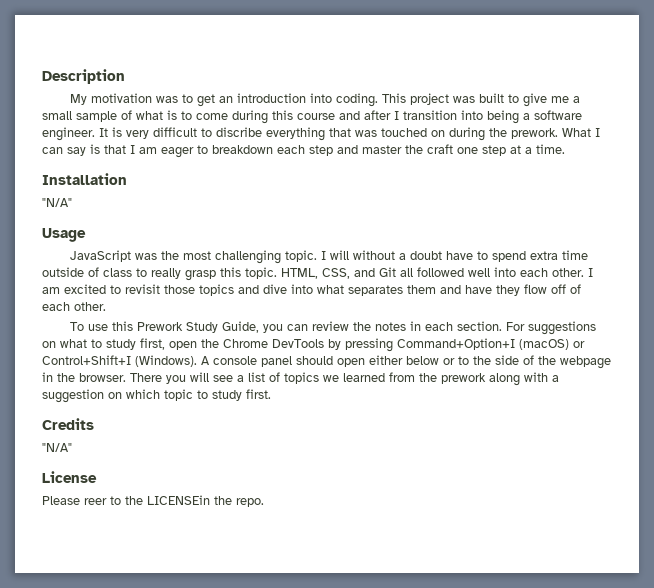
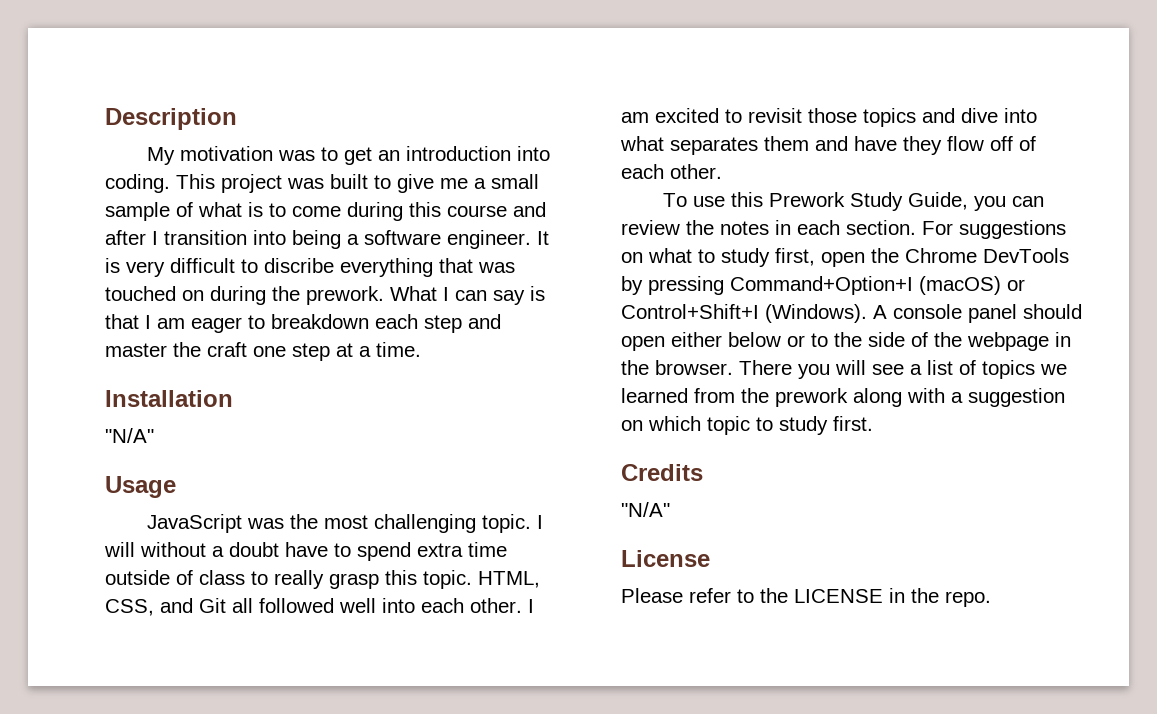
[84,495,210,505] reer to the LICENSEin -> [689,588,905,603] refer to the LICENSE in

